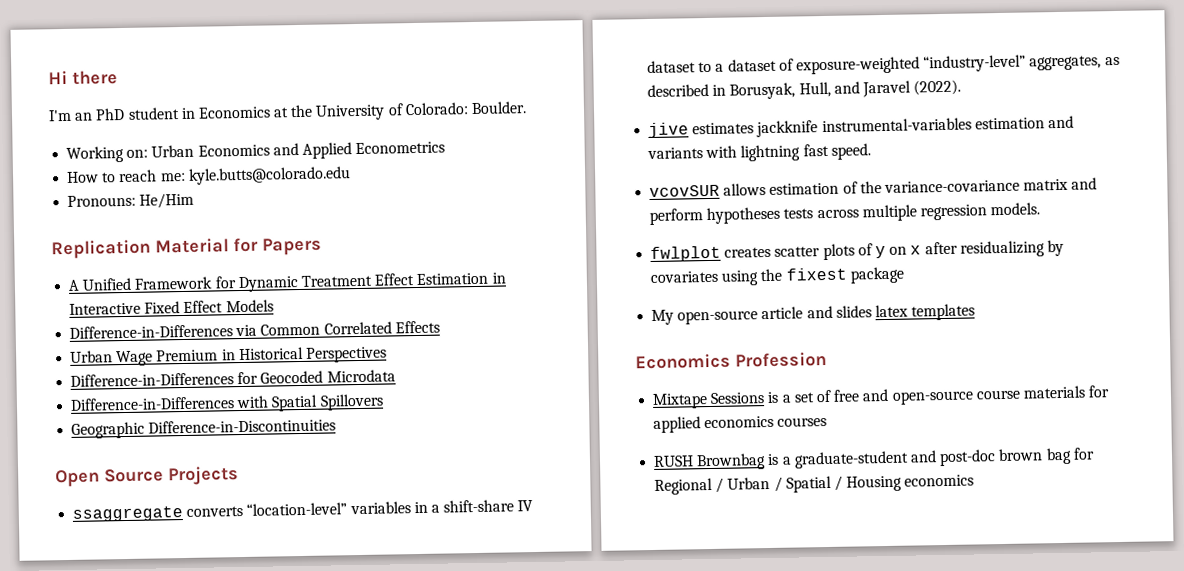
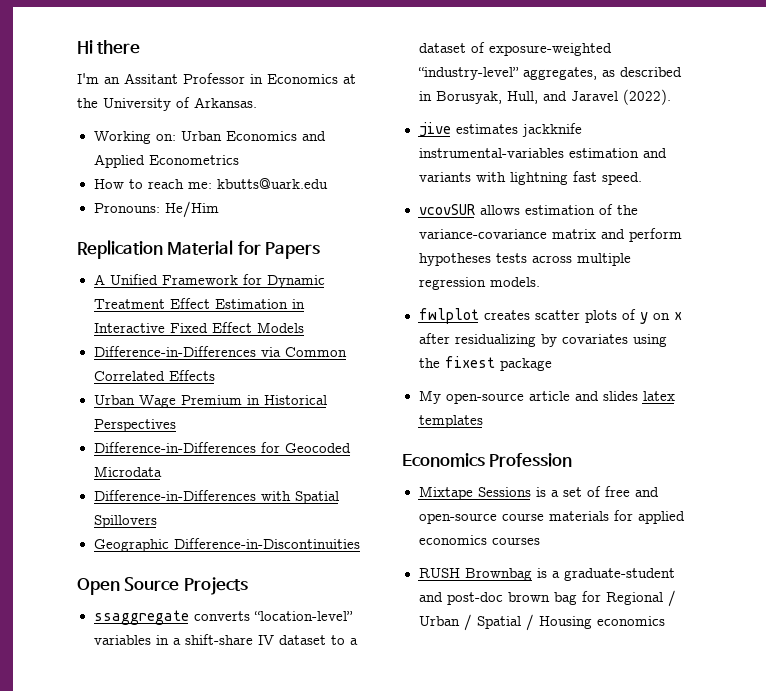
[95,107,180,121] PhD student -> [124,73,245,84] Assitant Professor
[404,101,528,116] Colorado: Boulder. -> [194,97,257,108] Arkansas.
[187,166,351,185] kyle.butts@colorado.edu -> [216,178,328,189] kbutts@uark.edu

